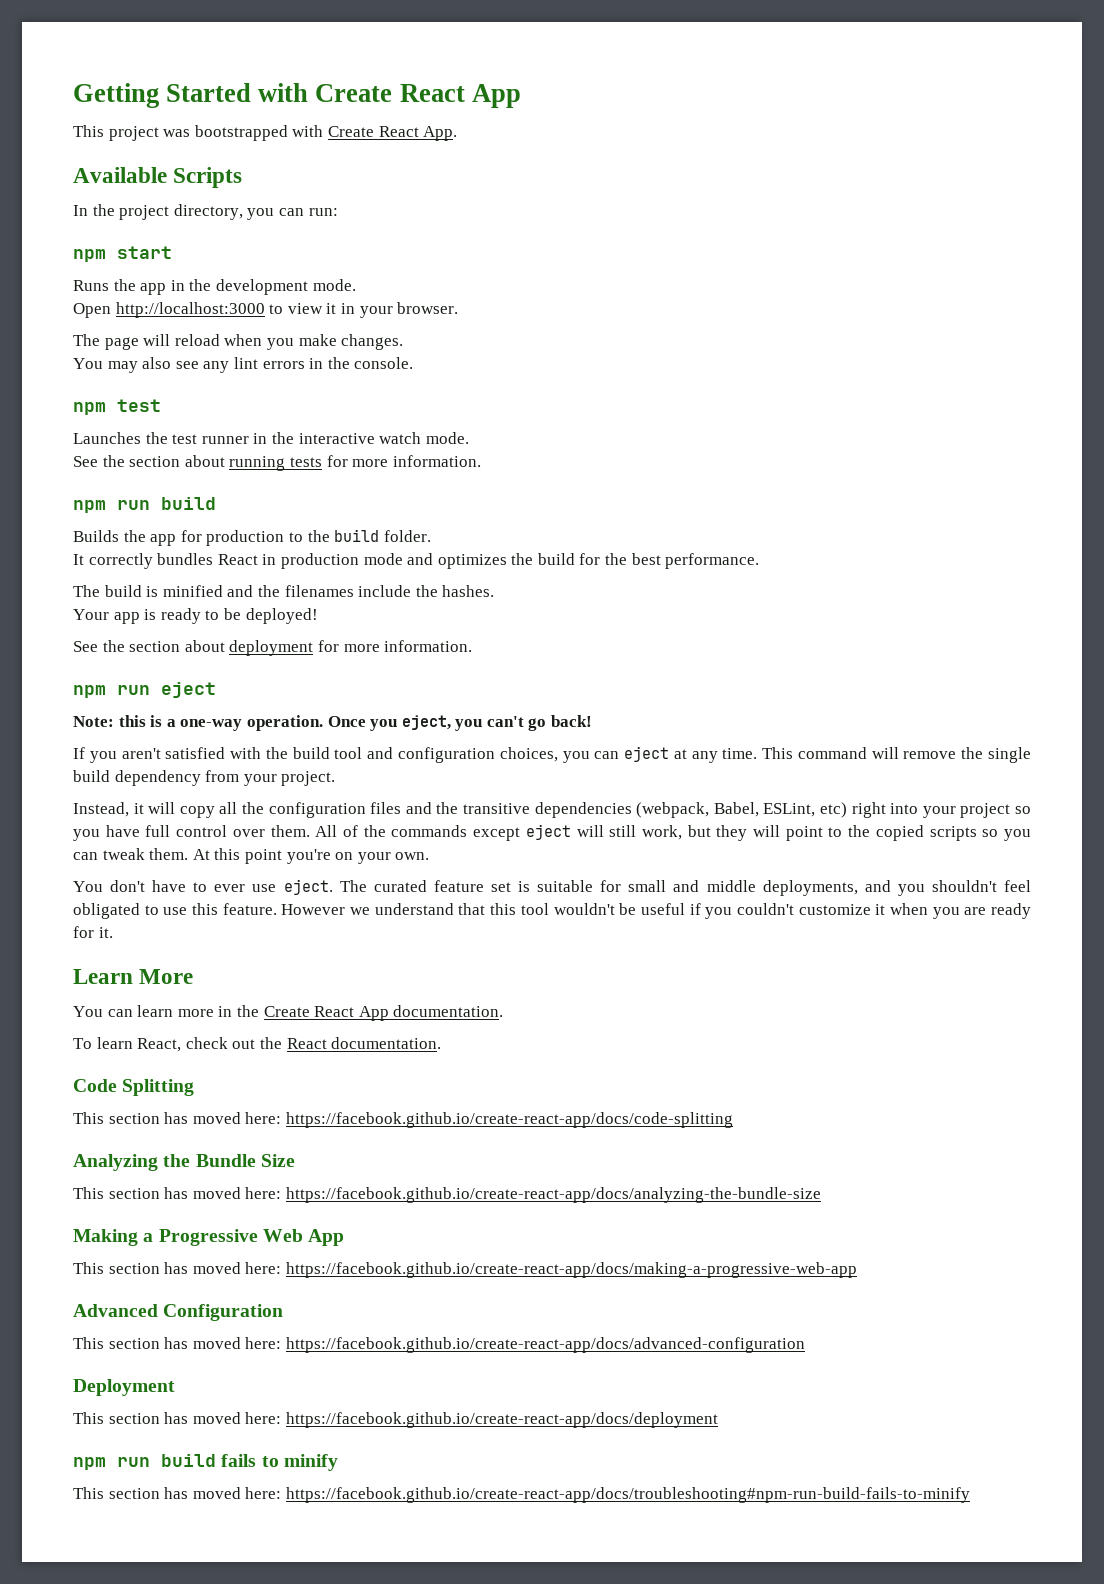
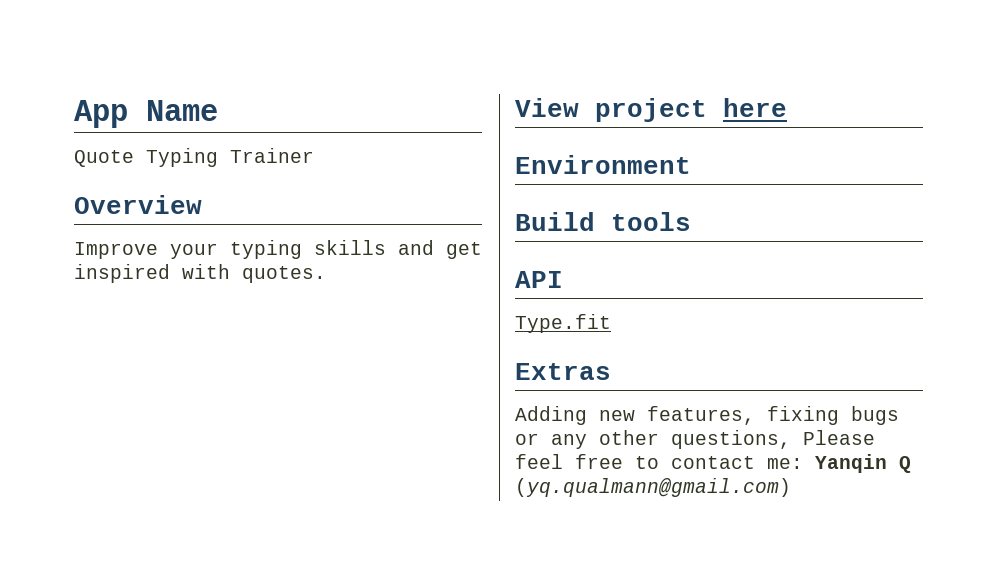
[73,83,521,108] [73,125,458,141] [73,167,243,188] [73,204,338,220] [73,246,172,262] [73,279,356,295] [73,302,459,318] [73,334,404,350] [73,357,414,373] [73,399,161,415] [73,432,469,444] [73,455,481,471] [73,497,216,513] [73,529,431,546] [73,553,760,569] [73,585,495,597] [73,608,318,624] [73,640,473,656] [73,682,216,698] [73,715,593,731] [73,746,1031,763] [73,770,336,786] [73,802,1032,818] [73,824,1032,841] [73,848,430,864] [73,879,1031,896] [73,903,1031,919] [73,926,113,938] [73,969,194,984] [73,1005,504,1021] [73,1037,442,1052] [73,1079,195,1096] [73,1112,733,1128] [73,1154,295,1171] [73,1187,821,1203] [73,1229,345,1246] [73,1262,857,1278] [73,1304,284,1321] [73,1337,805,1353] [73,1379,175,1396] [73,1412,718,1428] [73,1454,338,1471] [73,1487,970,1503] Getting Started with Create React App // This project was bootstrapped with Create React App. // Available Scripts // In the project directory, you can run: // npm start // Runs the app in the development mode. // Open http://localhost:3000 to view it in your browser. // The page will reload when you make changes. // You may also see any lint errors in the console. // npm test // Launches the test runner in the interactive watch mode. // See the section about running tests for more information. // npm run build // Builds the app for production to the build folder. // It correctly bundles React in production mode and optimizes the build for the best performance. // The build is minified and the filenames include the hashes. // Your app is ready to be deployed! // See the section about deployment for more information. // npm run eject // Note: this is a one-way operation. Once you eject, you can't go back! // If you aren't satisfied with the build tool and configuration choices, you can eject at any time. This command will remove the single build dependency from your project. // Instead, it will copy all the configuration files and the transitive dependencies (webpack, Babel, ESLint, etc) right into your project so you have full control over them. All of the commands except eject will still work, but they will point to the copied scripts so you can tweak them. At this point you're on your own. // You don't have to ever use eject. The curated feature set is suitable for small and middle deployments, and you shouldn't feel obligated to use this feature. However we understand that this tool wouldn't be useful if you couldn't customize it when you are ready for it. // Learn More // You can learn more in the Create React App documentation. // To learn React, check out the React documentation. // Code Splitting // This section has moved here: https://facebook.github.io/create-react-app/docs/code-splitting // Analyzing the Bundle Size // This section has moved here: https://facebook.github.io/create-react-app/docs/analyzing-the-bundle-size // Making a Progressive Web App // This section has moved here: https://facebook.github.io/create-react-app/docs/making-a-progressive-web-app // Advanced Configuration // This section has moved here: https://facebook.github.io/create-react-app/docs/advanced-configuration // Deployment // This section has moved here: https://facebook.github.io/create-react-app/docs/deployment // npm run build fails to minify // This section has moved here: https://facebook.github.io/create-react-app/docs/troubleshooting#npm-run-build-fails-to-minify -> [74,100,218,128] [74,148,314,167] [74,195,202,214] [74,240,482,259] [74,264,326,283] [515,98,787,122] [515,155,691,174] [515,212,691,231] [515,271,563,288] [515,314,611,333] [515,363,611,380] [515,406,899,425] [515,430,875,449] [515,454,911,473] [515,478,791,497] App Name // Quote Typing Trainer // Overview // Improve your typing skills and get inspired with quotes. // View project here // Environment // Build tools // API // Type.fit // Extras // Adding new features, fixing bugs or any other questions, Please feel free to contact me: Yanqin Q (yq.qualmann@gmail.com)

